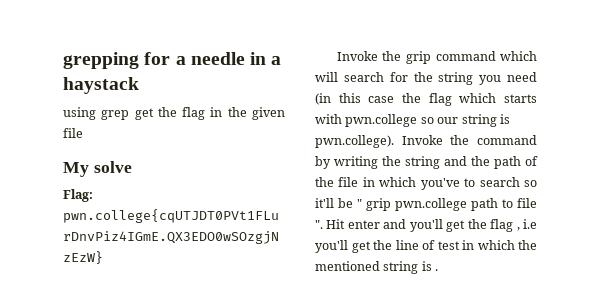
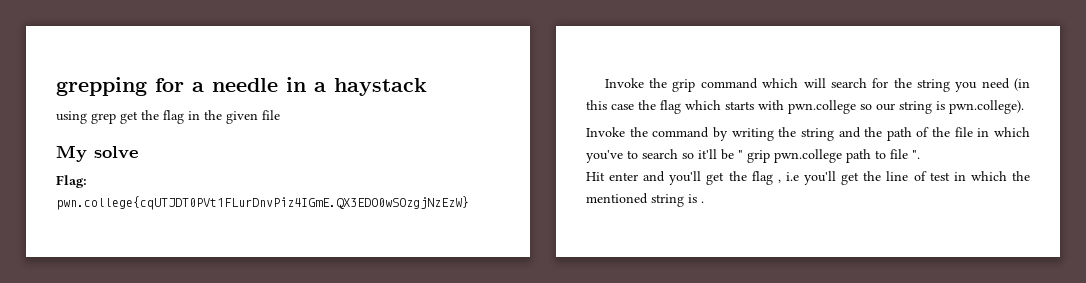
(394, 141) none -> (1024, 107) //
(323, 224) none -> (920, 154) //

